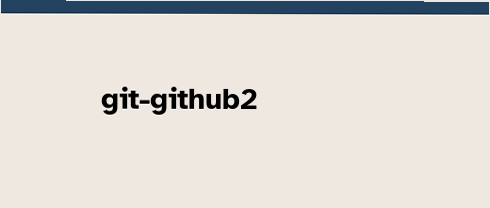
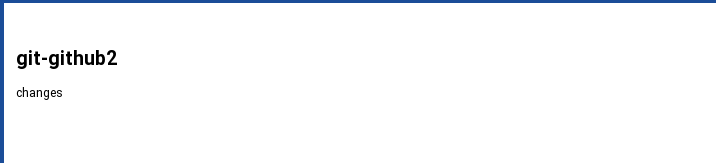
(259, 101) none -> [16,87,63,100] // changes

